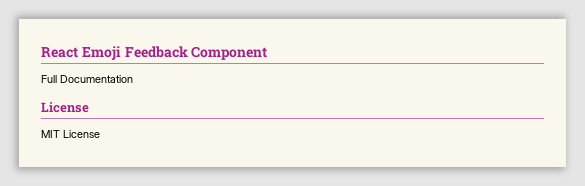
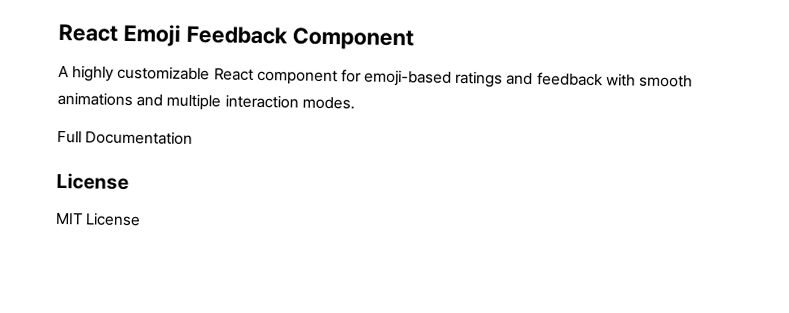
(268, 53) none -> [58,65,694,88] [57,91,355,111] // A highly customizable React component for emoji-based ratings and feedback with smooth animations and multiple interaction modes.

